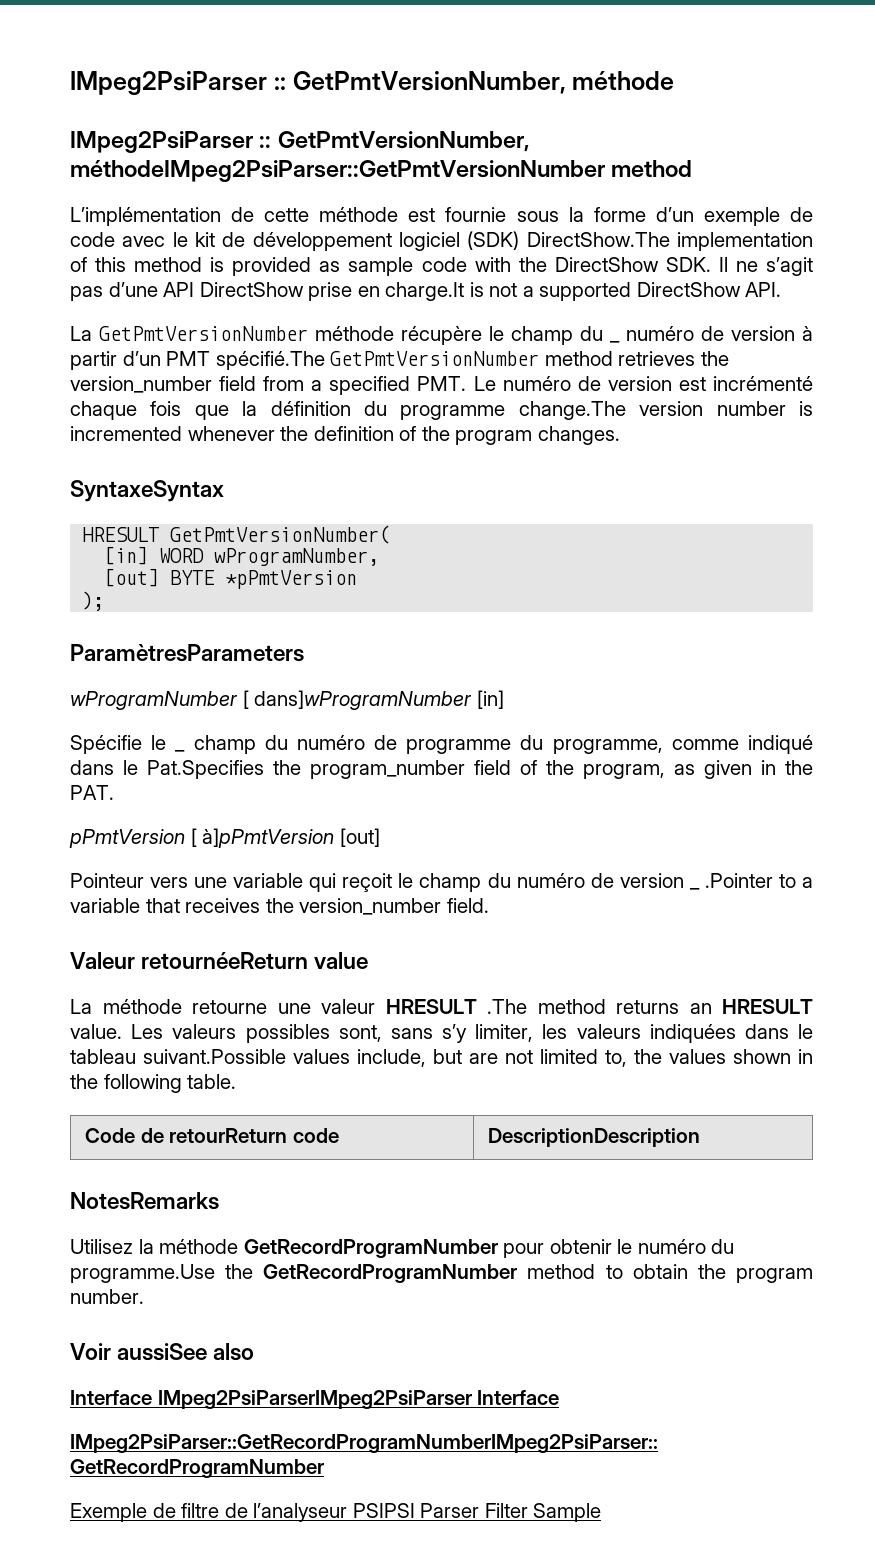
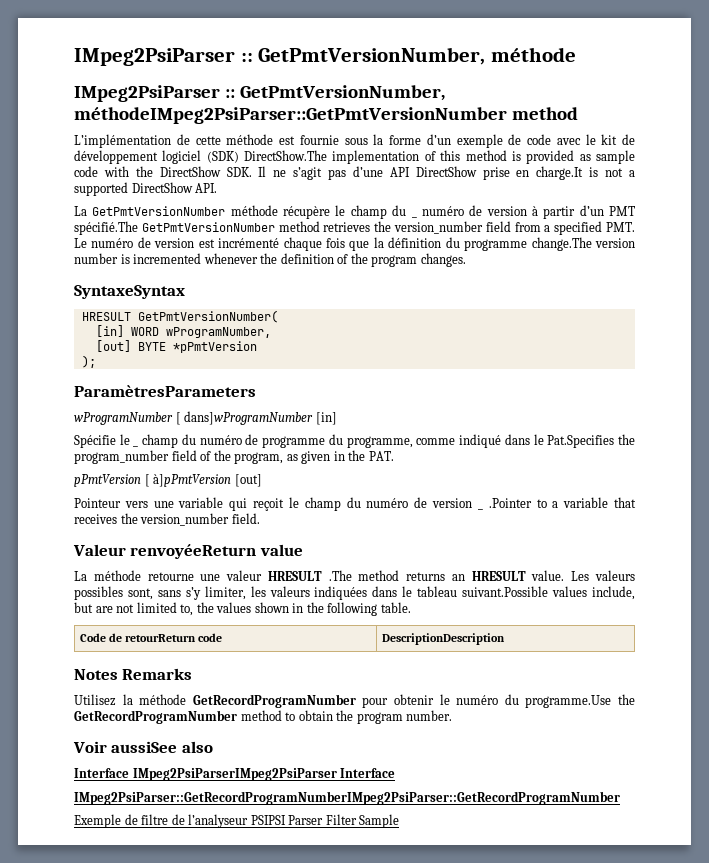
[141,952,309,969] retournéeReturn -> [130,544,257,559] renvoyéeReturn
[70,1192,219,1210] NotesRemarks -> [74,668,193,680] Notes Remarks

